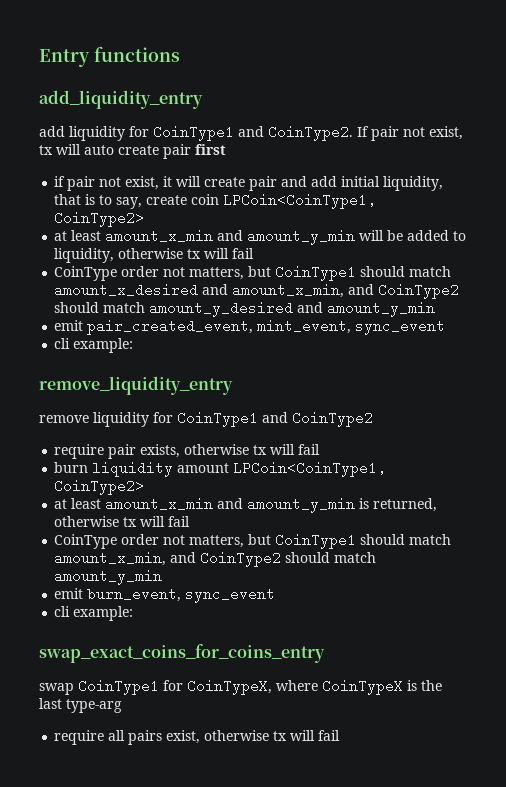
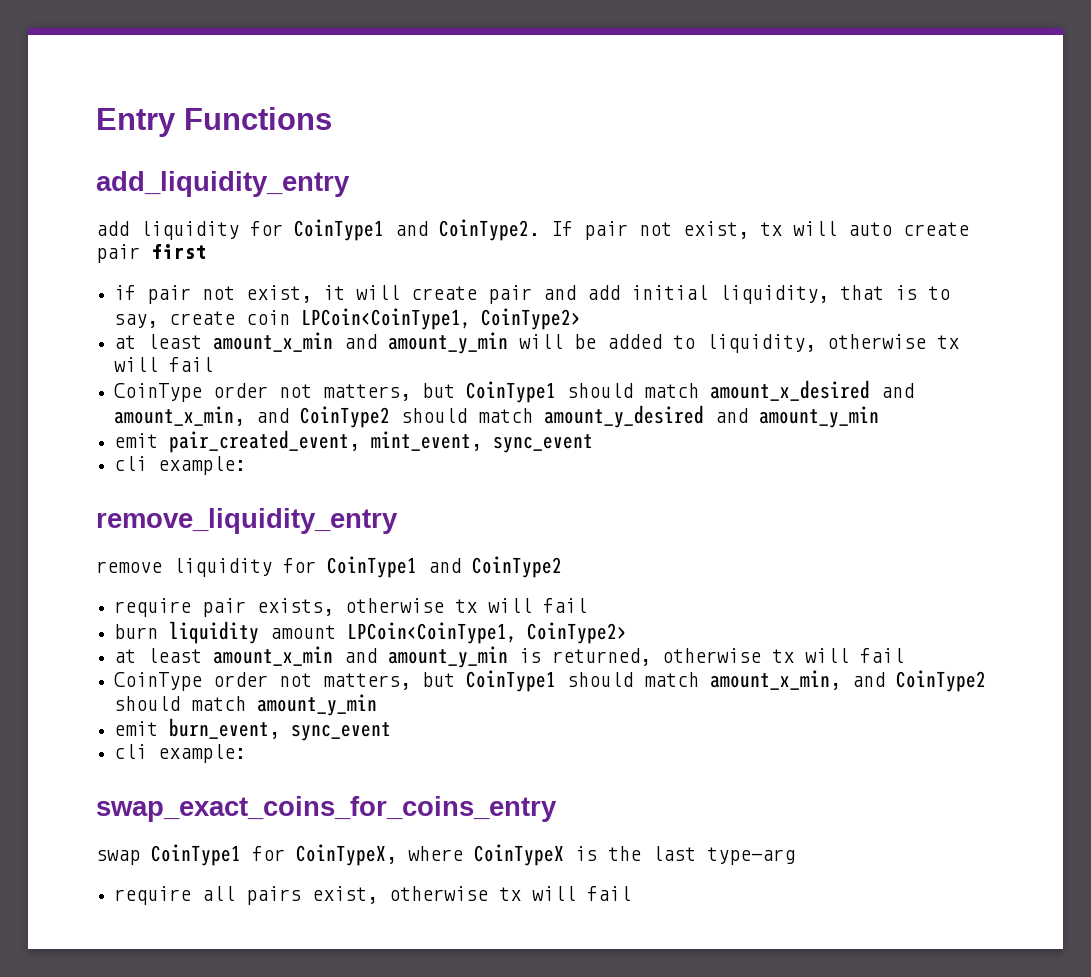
[93,46,180,62] functions -> [184,107,332,130] Functions

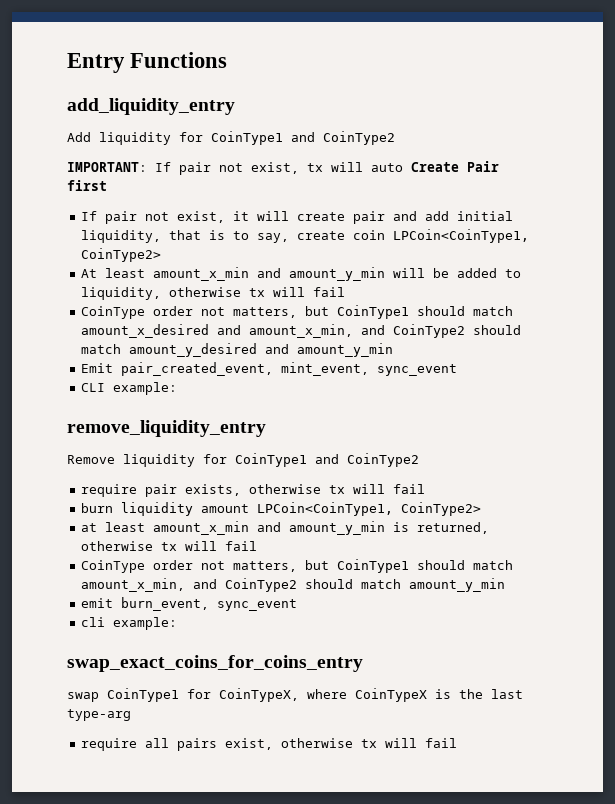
[96,219,540,241] add liquidity for CoinType1 and CoinType2. -> [67,131,395,145] [67,162,147,172] Add liquidity for CoinType1 and CoinType2 // IMPORTANT:
[903,222,969,236] [96,244,140,263] create pair -> [411,161,499,172] Create Pair
[114,285,137,300] if -> [81,211,98,221] If
[114,335,137,349] at -> [81,269,98,278] At
[114,433,159,448] emit -> [81,363,114,373] Emit
[114,456,148,471] cli -> [81,383,106,392] CLI
[96,561,162,573] remove -> [67,455,115,464] Remove

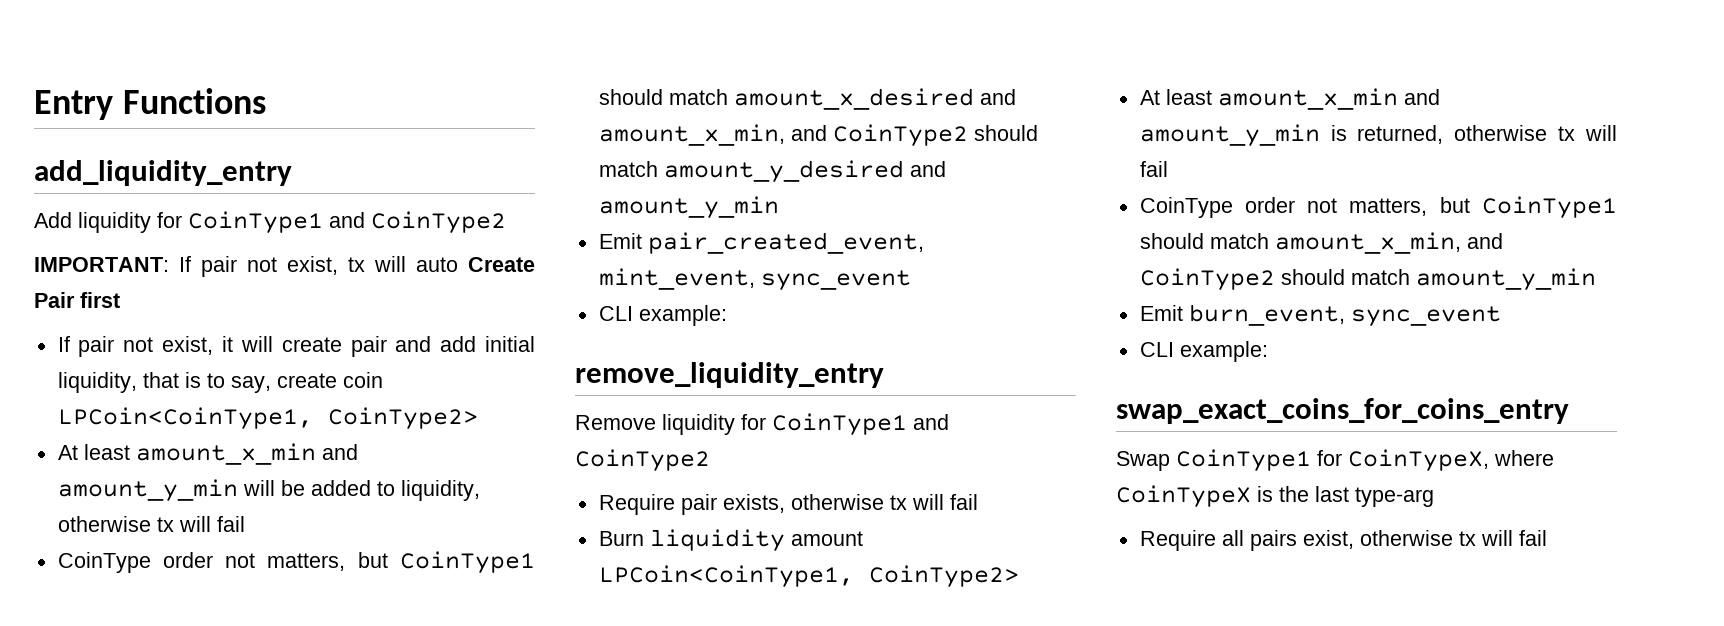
[81,484,138,497] require -> [598,494,675,515] Require
[81,503,114,513] burn -> [598,531,644,546] Burn
[81,523,98,532] at -> [1139,90,1160,105] At
[81,598,114,608] emit -> [1139,305,1183,321] Emit
[81,617,106,627] cli -> [1139,342,1174,357] CLI
[67,692,99,702] swap -> [1116,451,1170,471] Swap
[81,738,138,751] require -> [1139,530,1216,551] Require

